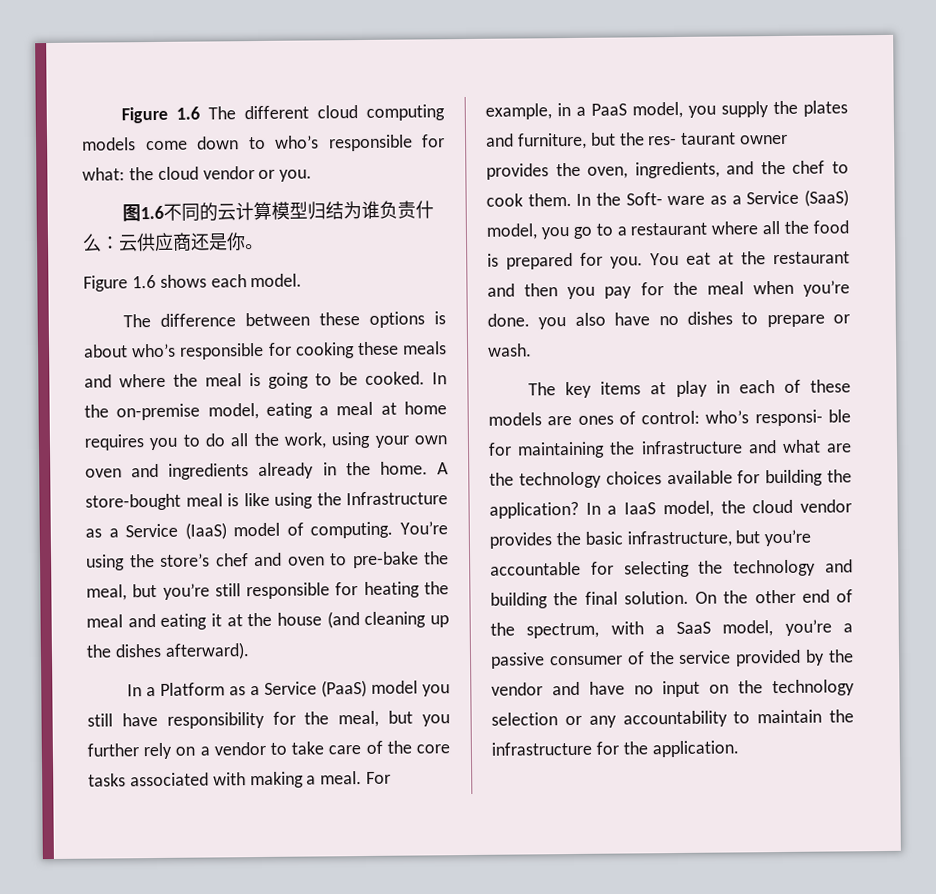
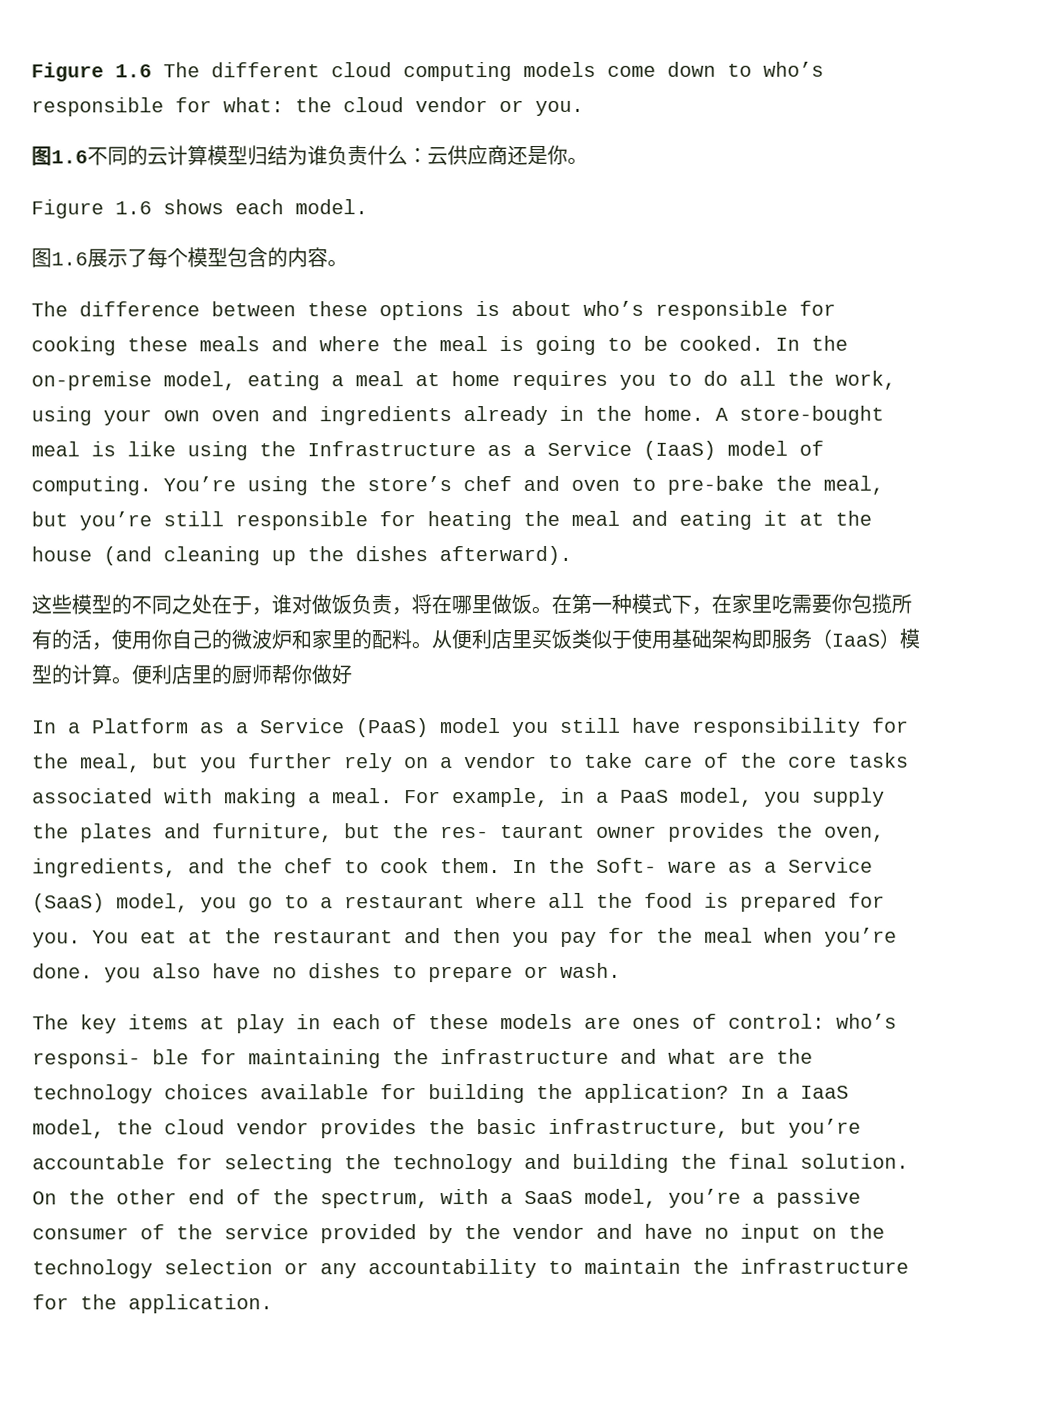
(303, 280) none -> [31,247,348,269] // 图1.6展示了每个模型包含的内容。
(250, 651) none -> [31,593,912,616] [31,628,920,651] [31,664,352,685] // 这些模型的不同之处在于，谁对做饭负责，将在哪里做饭。在第一种模式下，在家里吃需要你包揽所有的活，使用你自己的微波炉和家里的配料。从便利店里买饭类似于使用基础架构即服务（IaaS）模型的计算。便利店里的厨师帮你做好

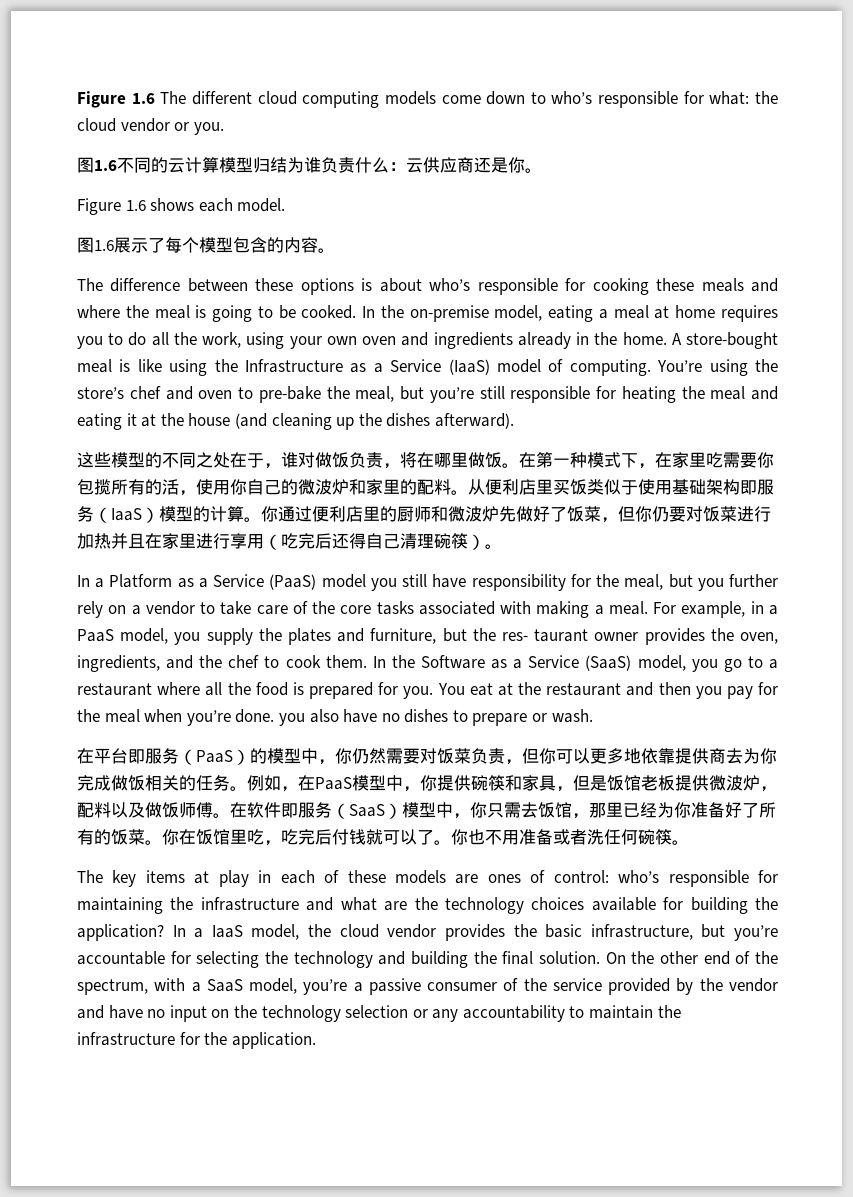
(132, 680) none -> [261,506,312,522] 你通过
[271,664,312,685] 帮你 -> [431,506,516,522] 和微波炉先
(352, 674) none -> [550,506,771,523] [77,533,502,550] 了饭菜，但你仍要对饭菜进行加热并且在家里进行享用（吃完后还得自己清理碗筷）。
[596,857,717,873] Soft- ware -> [420,655,485,669] Software
(621, 970) none -> [77,748,777,765] [77,775,777,792] [77,802,776,819] [77,829,689,846] // 在平台即服务（PaaS）的模型中，你仍然需要对饭菜负责，但你可以更多地依靠提供商去为你完成做饭相关的任务。例如，在PaaS模型中，你提供碗筷和家具，但是饭馆老板提供微波炉，配料以及做饭师傅。在软件即服务（SaaS）模型中，你只需去饭馆，那里已经为你准备好了所有的饭菜。你在饭馆里吃，吃完后付钱就可以了。你也不用准备或者洗任何碗筷。
[32,1049,189,1069] responsi- ble -> [668,870,749,887] responsible

